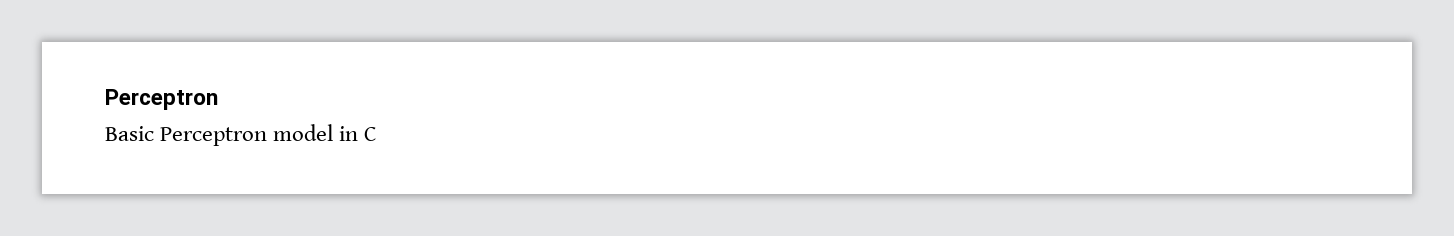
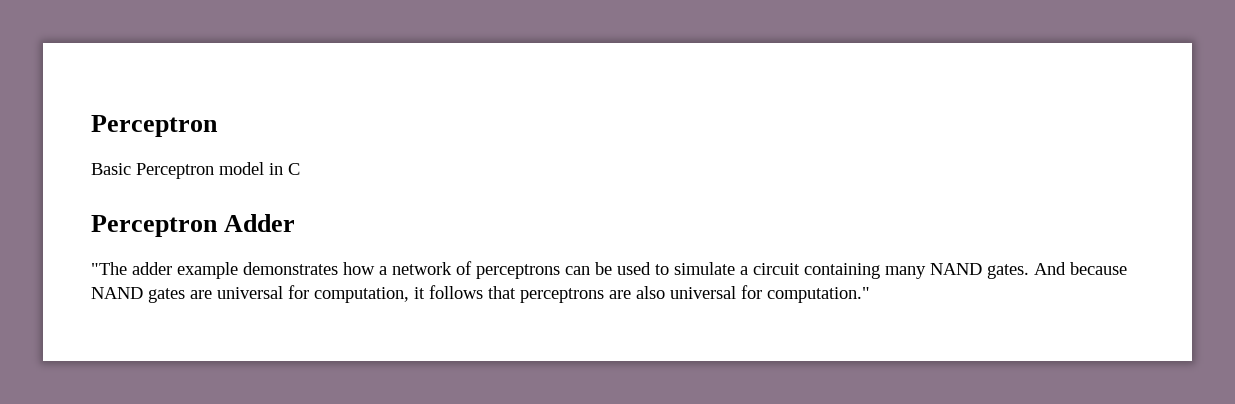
(378, 134) none -> [91,214,296,237] [91,261,1127,279] [91,285,870,303] // Perceptron Adder // "The adder example demonstrates how a network of perceptrons can be used to simulate a circuit containing many NAND gates. And because NAND gates are universal for computation, it follows that perceptrons are also universal for computation."

